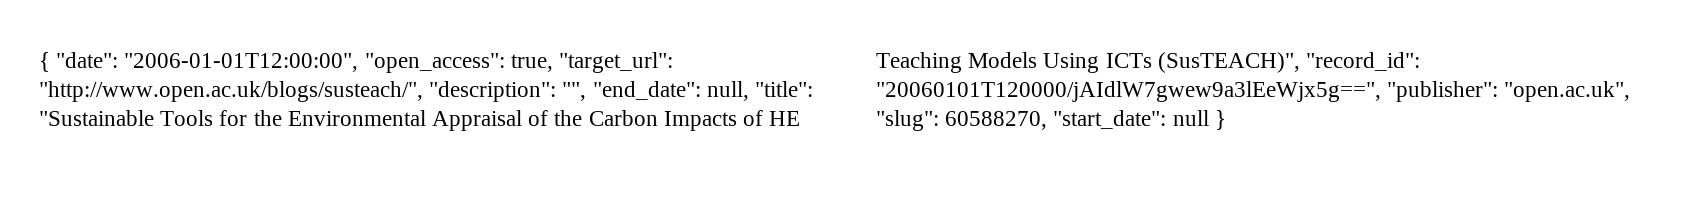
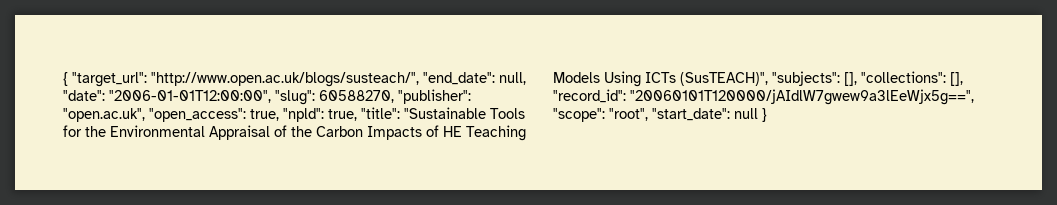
[56,52,674,73] [39,81,749,102] "date": "2006-01-01T12:00:00", "open_access": true, "target_url": "http://www.open.ac.uk/blogs/susteach/", "description": "", "end_date": null, -> [72,72,526,87] [63,89,471,105] [63,108,357,122] "target_url": "http://www.open.ac.uk/blogs/susteach/", "end_date": null, "date": "2006-01-01T12:00:00", "slug": 60588270, "publisher": "open.ac.uk", "open_access": true, "npld": true,
[1306,52,1421,71] [876,81,1631,102] [876,110,1048,131] "record_id": "20060101T120000/jAIdlW7gwew9a3lEeWjx5g==", "publisher": "open.ac.uk", "slug": 60588270, -> [772,71,963,86] [553,89,974,105] [553,108,648,122] "subjects": [], "collections": [], "record_id": "20060101T120000/jAIdlW7gwew9a3lEeWjx5g==", "scope": "root",

